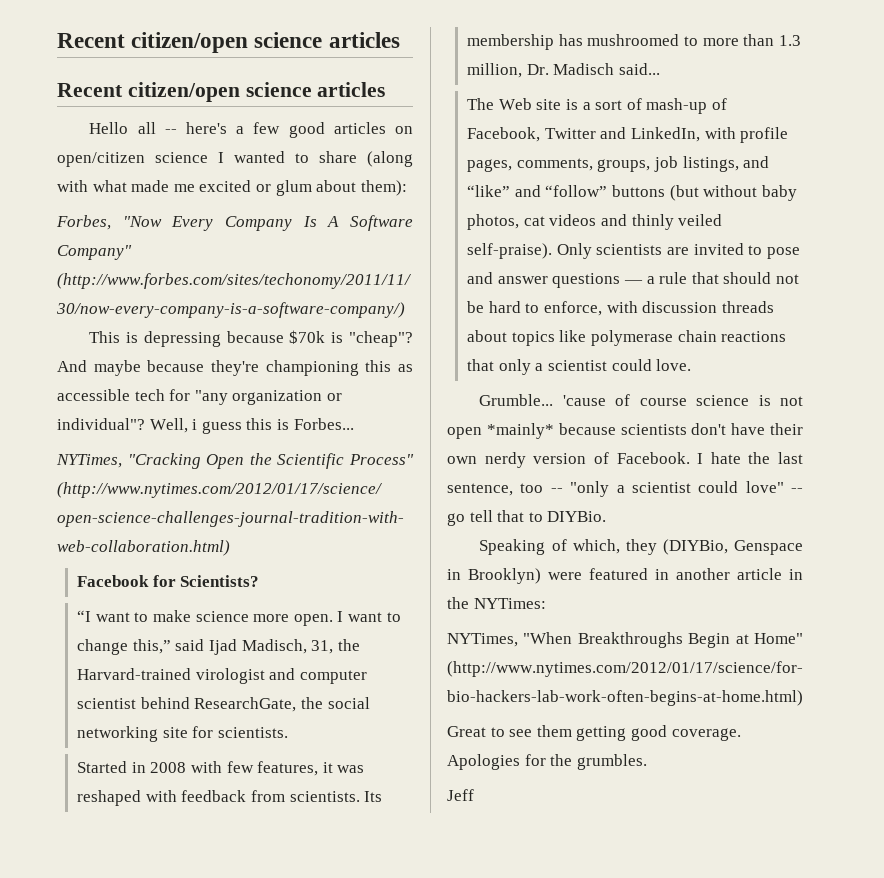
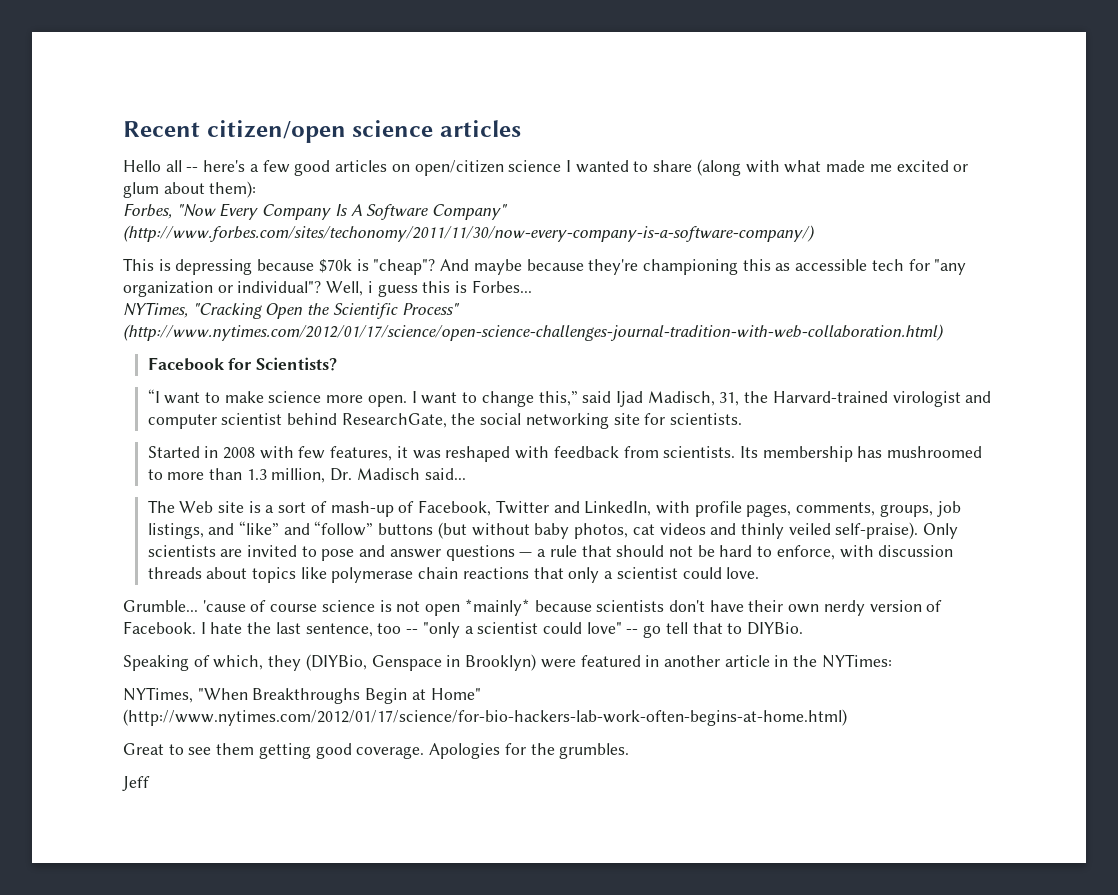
[57,32,400,53] [57,82,386,102] Recent citizen/open science articles // Recent citizen/open science articles -> [123,120,521,143] Recent citizen/open science articles

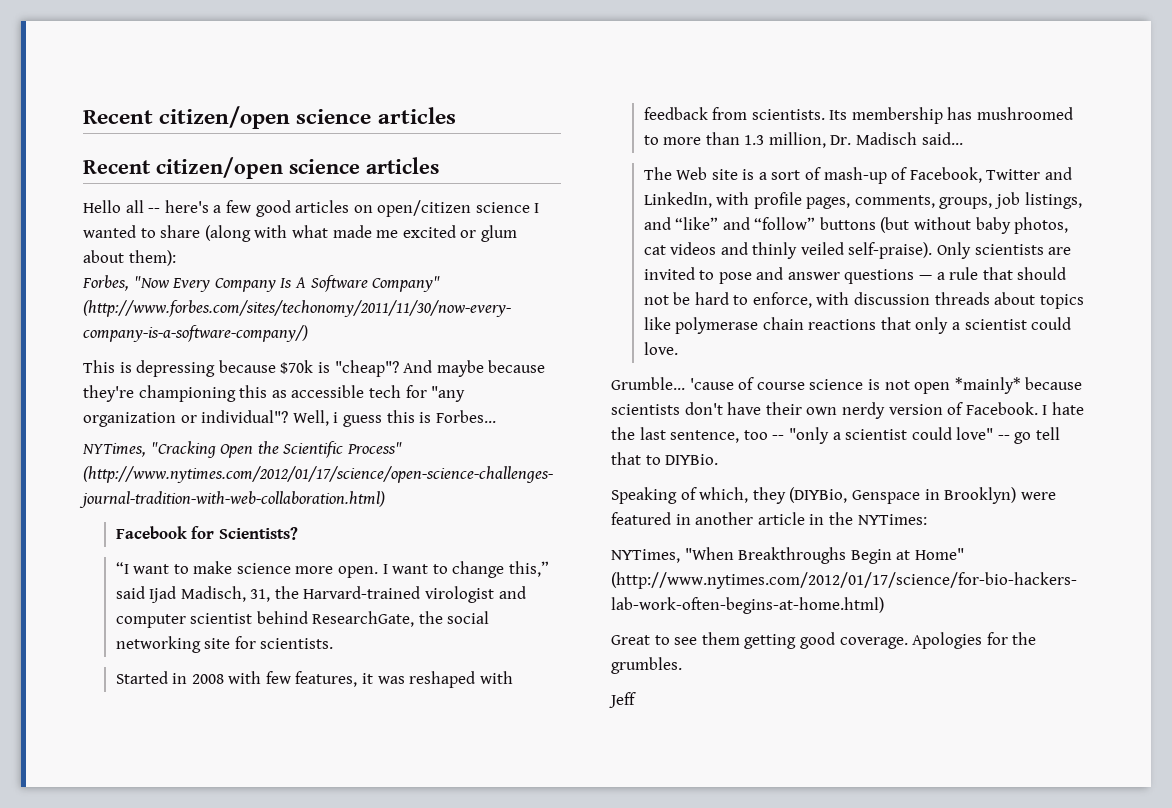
[123,120,521,143] Recent citizen/open science articles -> [83,106,456,129] [83,157,439,179] Recent citizen/open science articles // Recent citizen/open science articles

